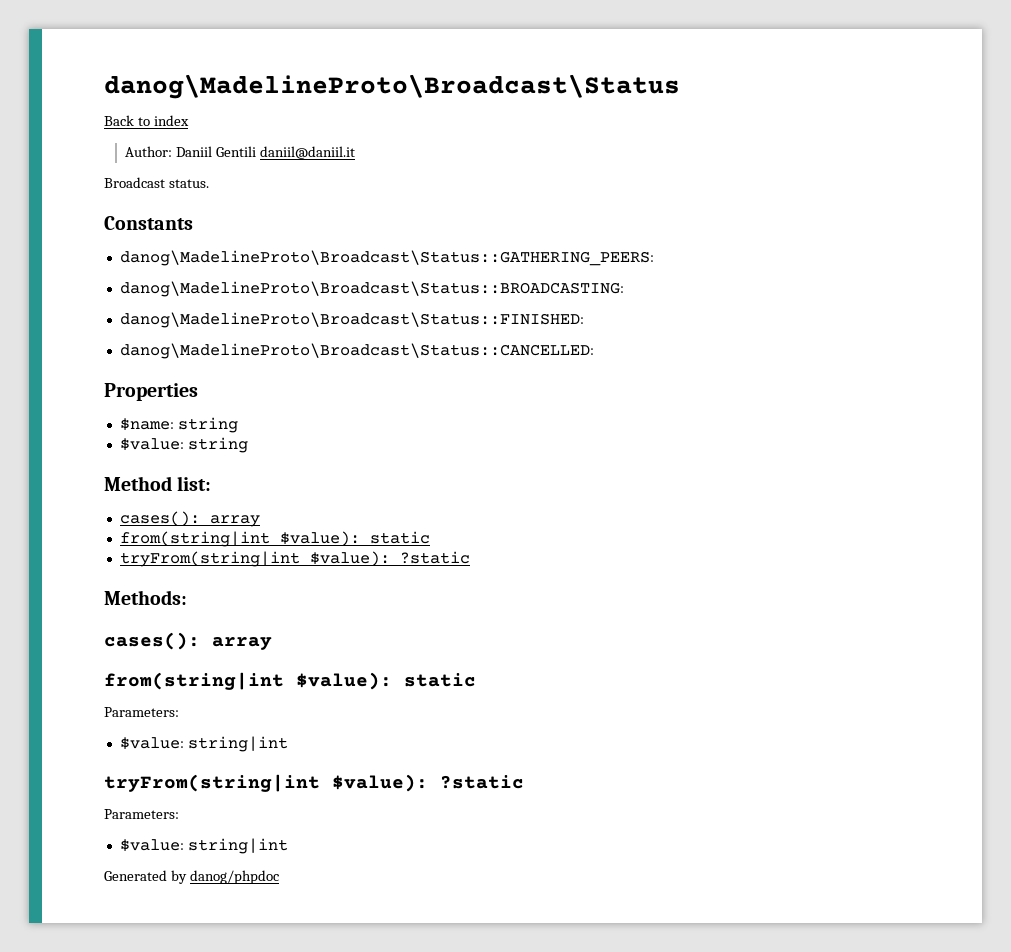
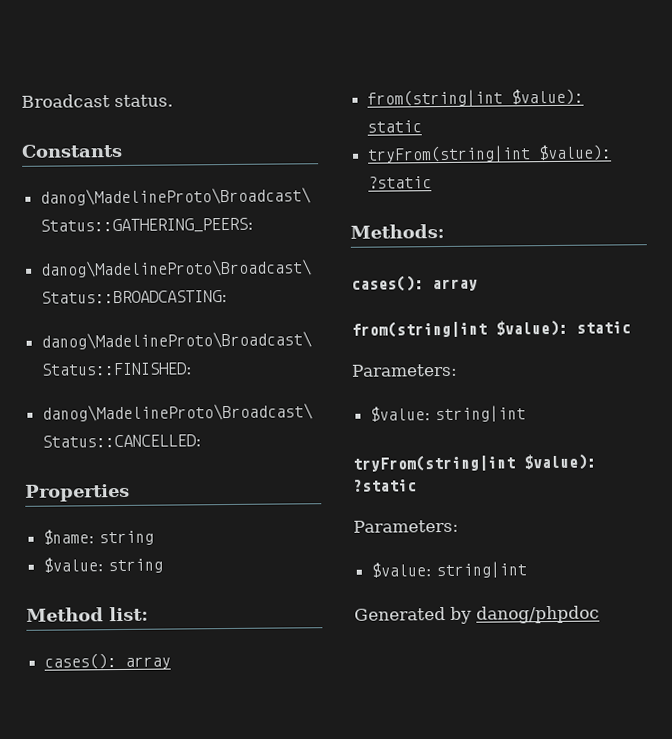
[104,74,680,99] [104,115,189,126] [125,146,355,159] danog\MadelineProto\Broadcast\Status // Back to index // Author: Daniil Gentili daniil@daniil.it // -> (21, 101) none

